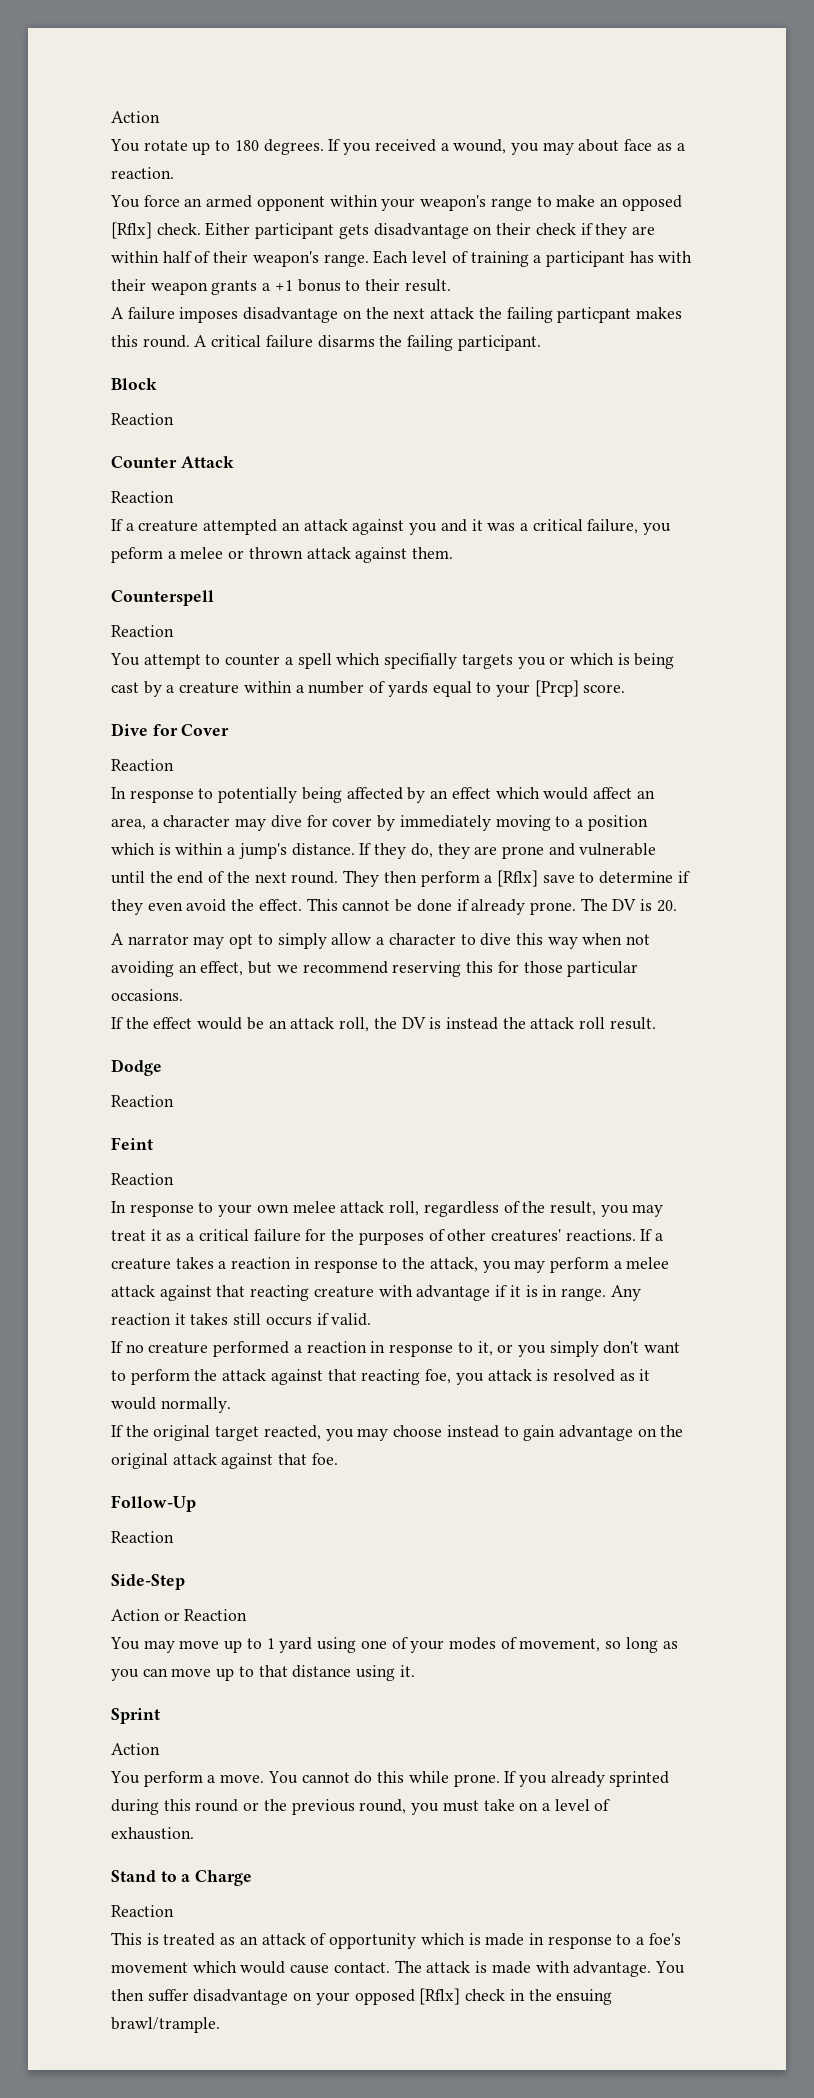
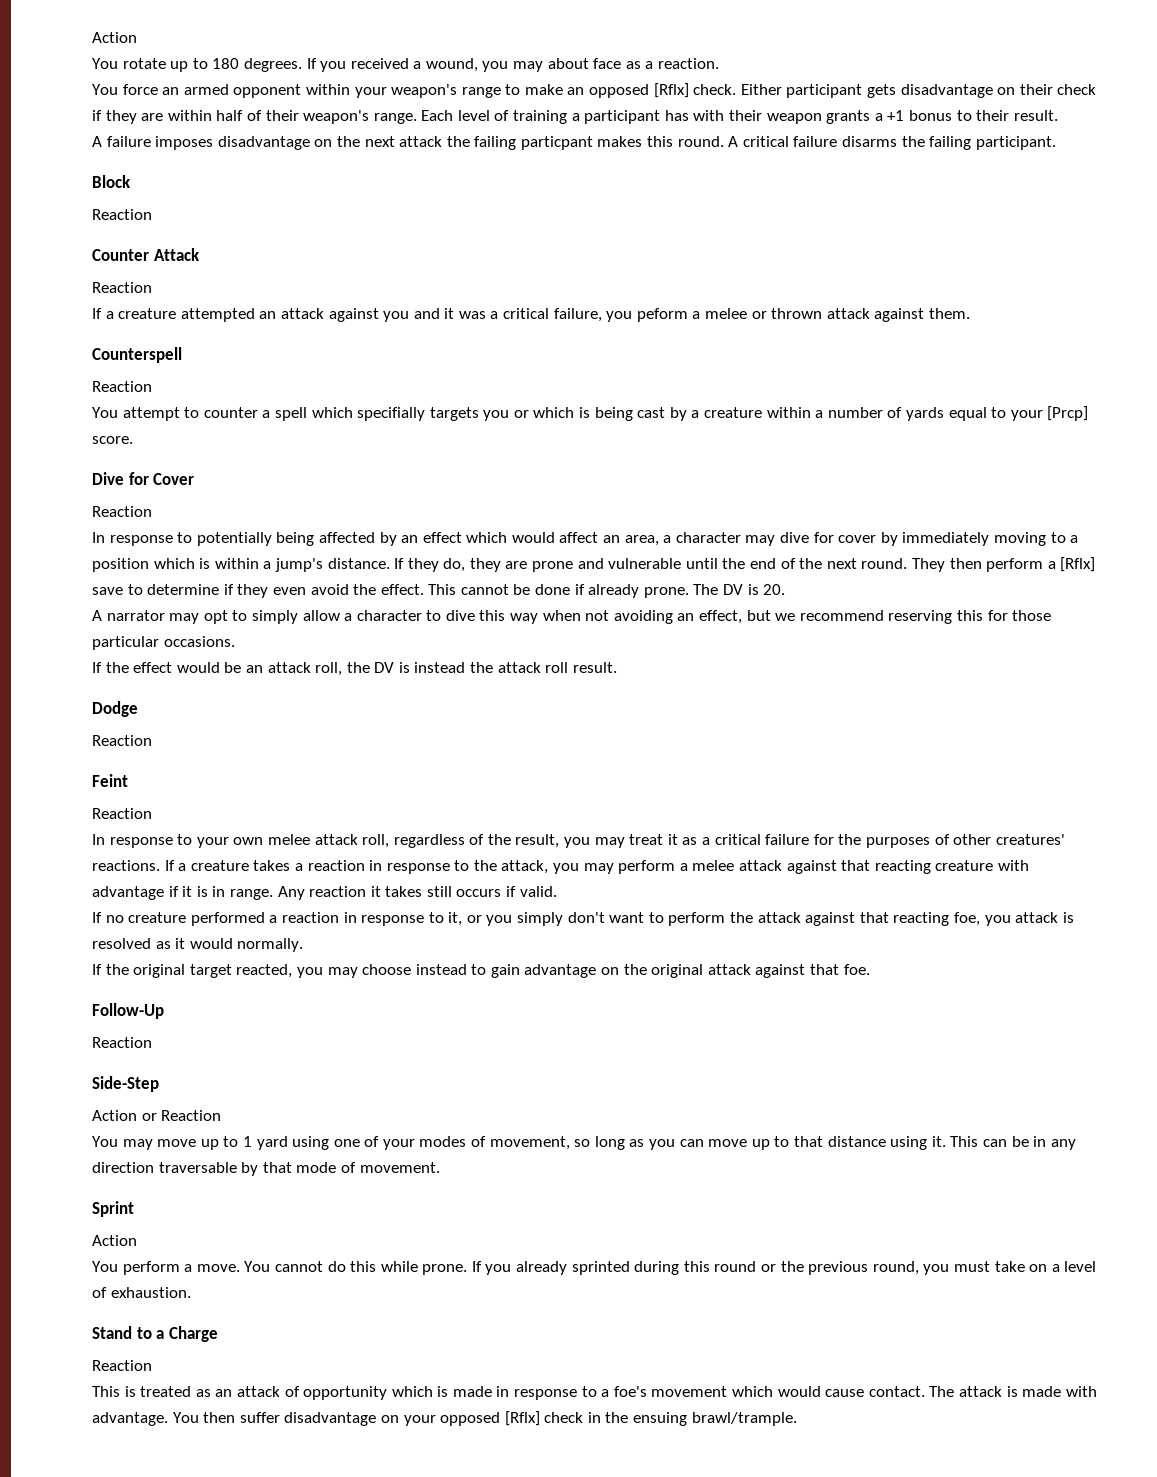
(415, 1671) none -> [950,1136,1076,1150] [92,1162,440,1176] This can be in any direction traversable by that mode of movement.

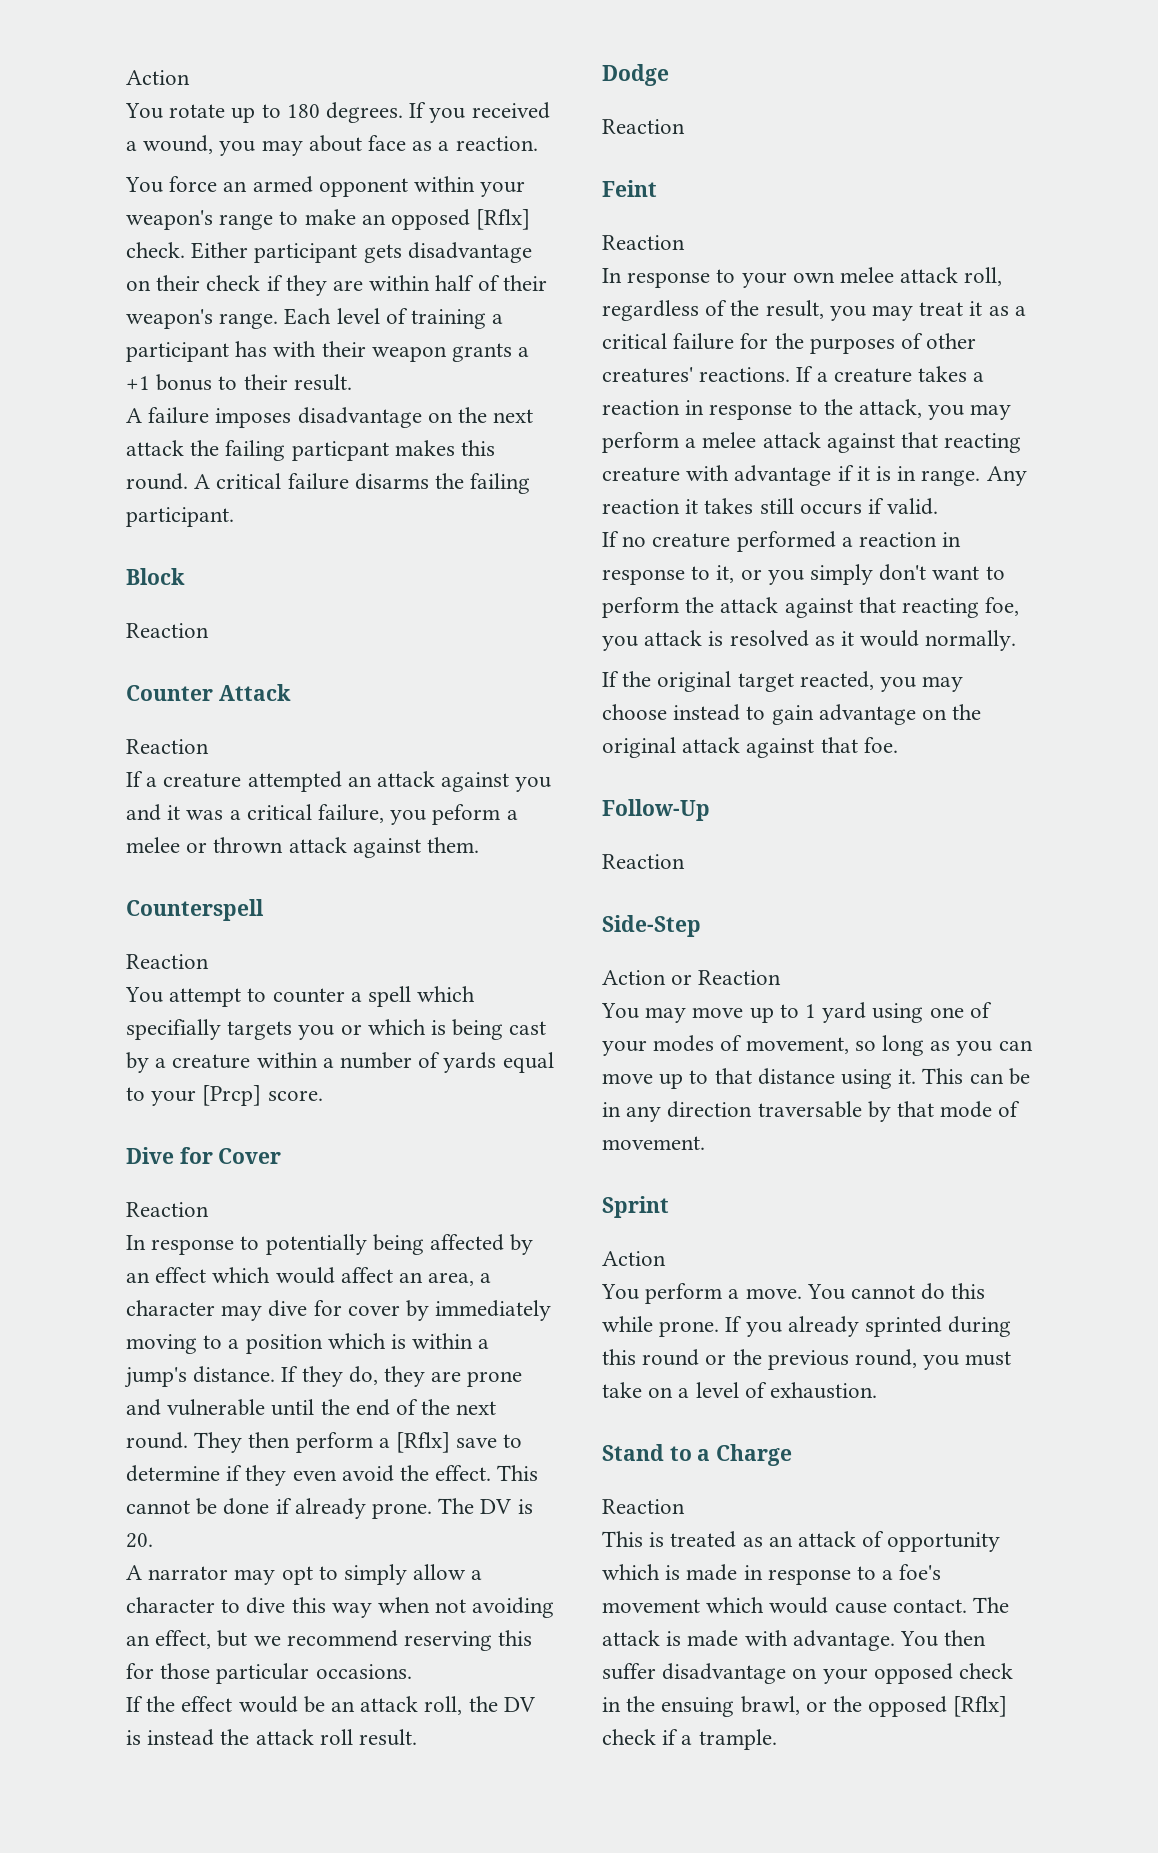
[504,1411,540,1426] [Rflx] -> (953, 1673) none
[691,1412,797,1426] brawl/trample. -> [740,1696,1008,1717] [602,1729,777,1750] brawl, or the opposed [Rflx] check if a trample.

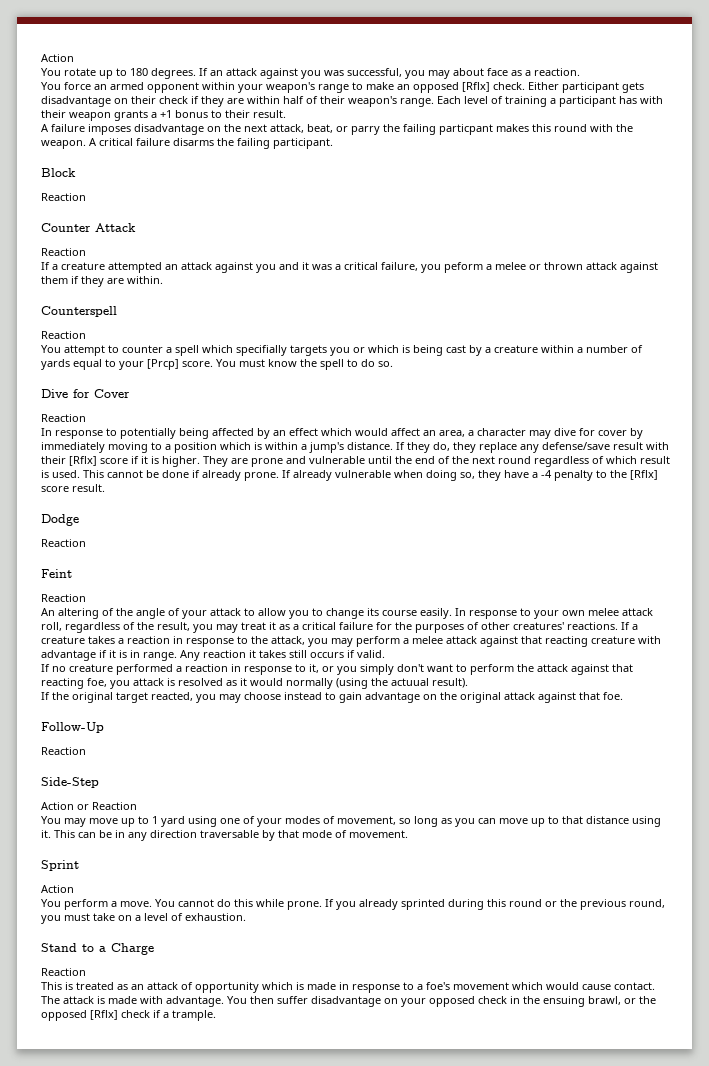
[429,102,550,123] [126,135,214,154] you received a wound, -> [210,68,402,79] an attack against you was successful,
[126,440,184,456] attack -> [270,124,380,135] attack, beat, or parry
[126,473,188,490] round. -> [554,124,633,132] [41,140,86,149] round with the weapon.
[427,837,480,853] them. -> [41,276,163,287] them if they are within.
(323, 1095) none -> [216,359,393,370] You must know the spell to do so.
(426, 1376) none -> [479,442,669,453] [41,456,228,467] replace any defense/save result with their [Rflx] score if it is higher. They
[126,1432,523,1453] [126,1465,492,1486] round. They then perform a [Rflx] save to determine if they even avoid the effect. -> [498,456,670,467] [41,470,80,478] round regardless of which result is used.
[438,1498,533,1514] [126,1533,153,1548] [126,1564,483,1585] [126,1597,555,1618] [126,1630,533,1651] [126,1663,412,1684] [126,1696,535,1715] [126,1729,353,1746] The DV is 20. // A narrator may opt to simply allow a character to dive this way when not avoiding an effect, but we recommend reserving this for those particular occasions. // If the effect would be an attack roll, the DV is instead the attack roll -> [282,470,658,481] [41,486,69,492] If already vulnerable when doing so, they have a -4 penalty to the [Rflx] score
(685, 242) none -> [41,608,452,619] An altering of the angle of your attack to allow you to change its course easily.
[925,630,1017,651] normally. -> [286,678,468,689] normally (using the actuual result).

